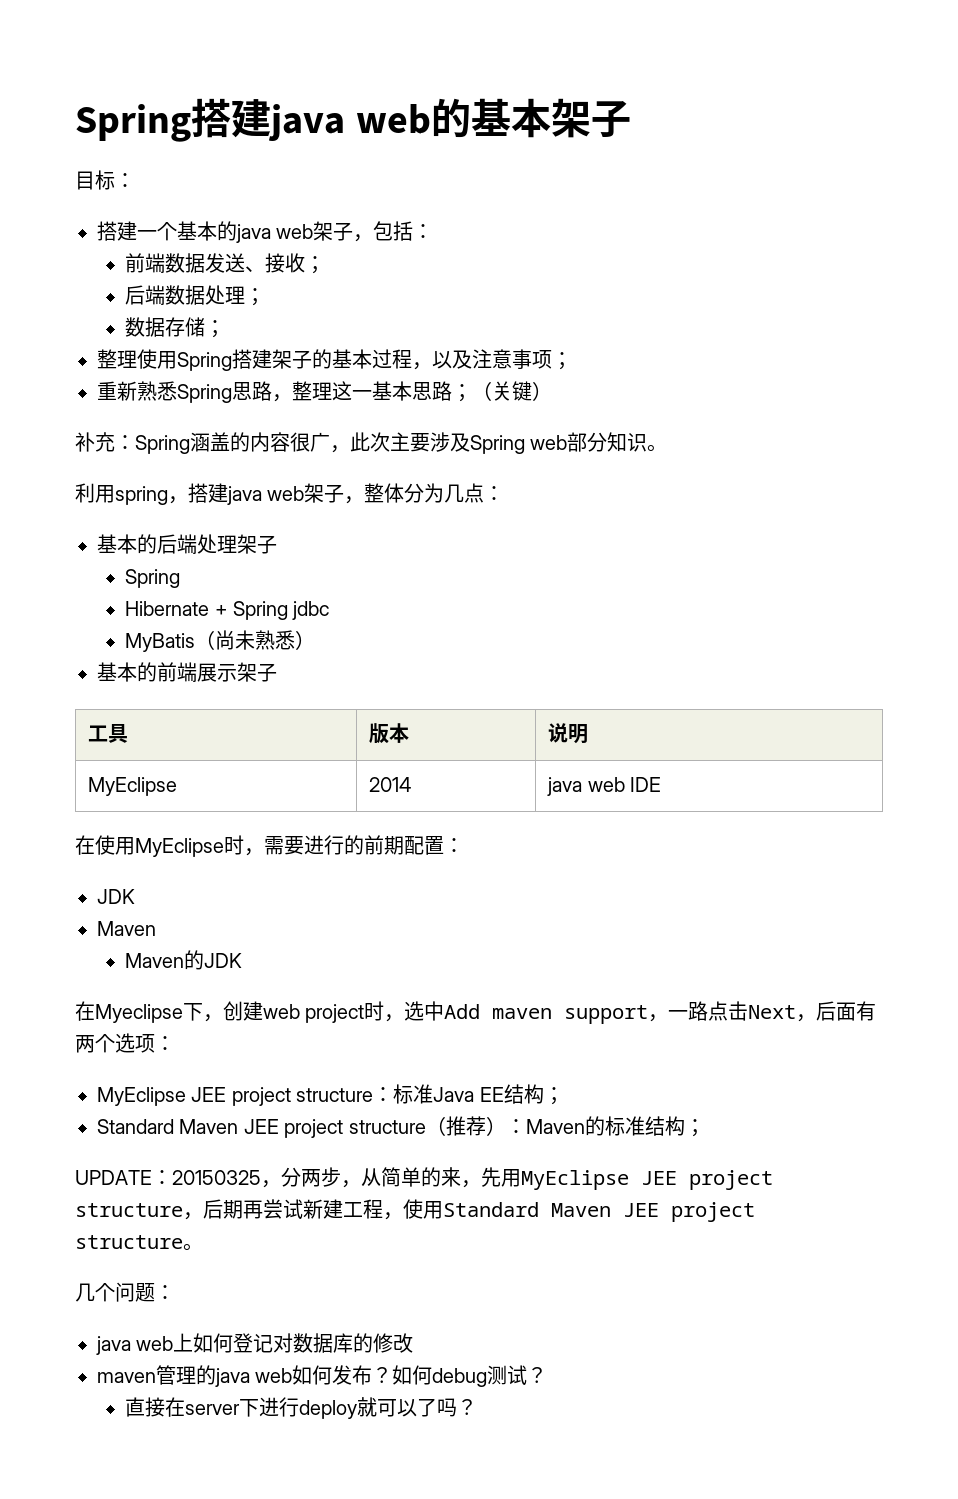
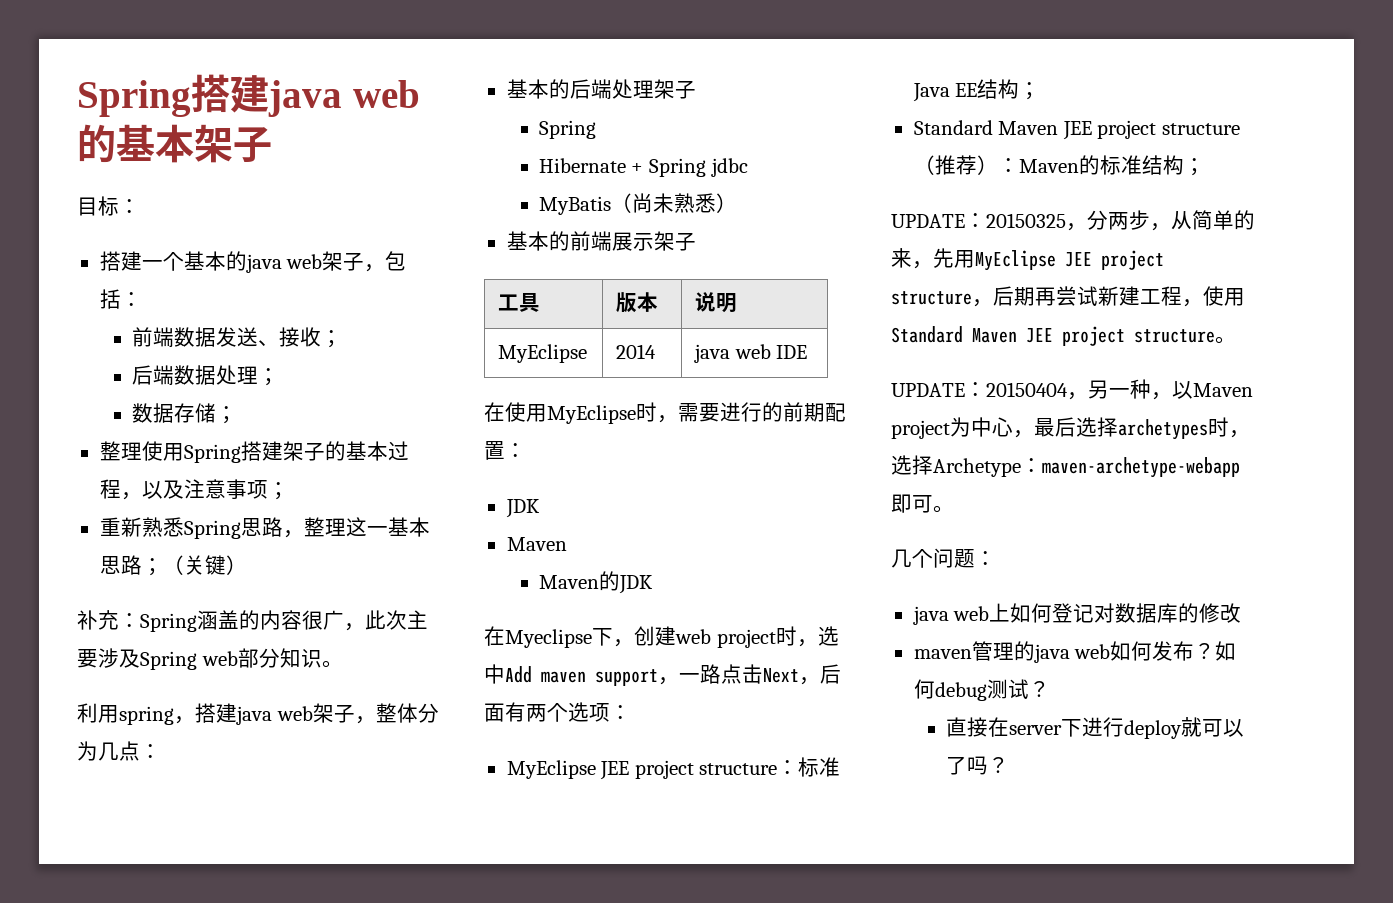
(203, 1247) none -> [891,379,1253,400] [891,417,1250,440] [891,455,1240,478] [891,494,954,513] // UPDATE：20150404，另一种，以Maven project为中心，最后选择archetypes时，选择Archetype：maven-archetype-webapp即可。

